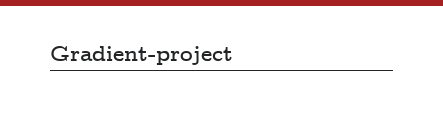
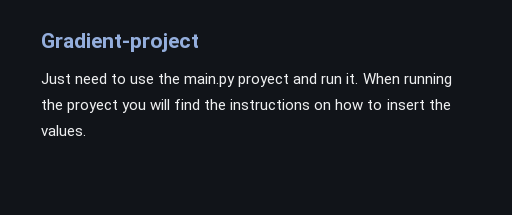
(233, 55) none -> [41,73,452,87] [41,99,451,113] [41,125,86,136] // Just need to use the main.py proyect and run it. When running the proyect you will find the instructions on how to insert the values.

